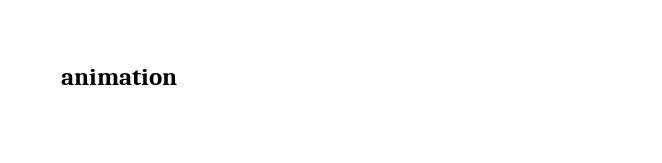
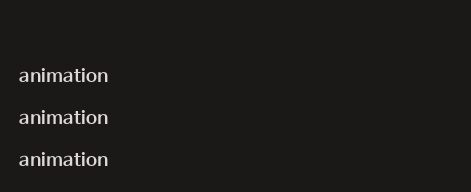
[61,69,177,85] animation -> [19,68,108,82] [19,110,108,124] [19,152,108,166] animation // animation // animation

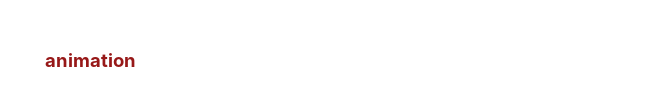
[19,68,108,82] [19,110,108,124] [19,152,108,166] animation // animation // animation -> [45,53,136,67] animation

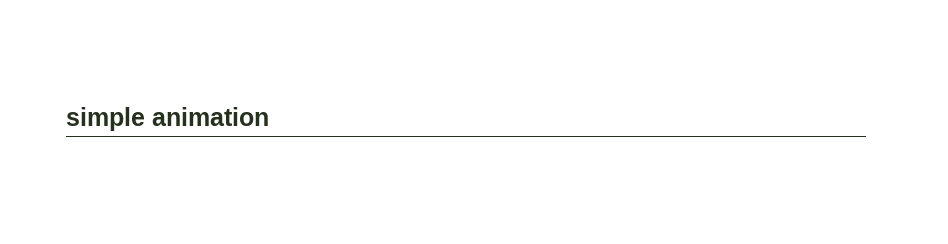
(45, 60) none -> [66,107,145,131] simple

